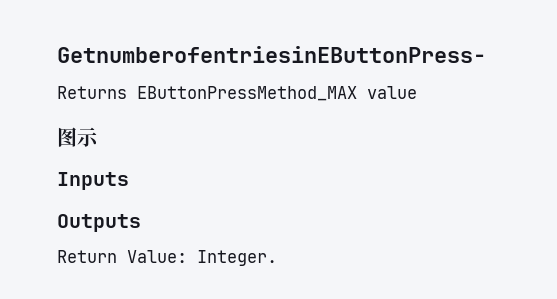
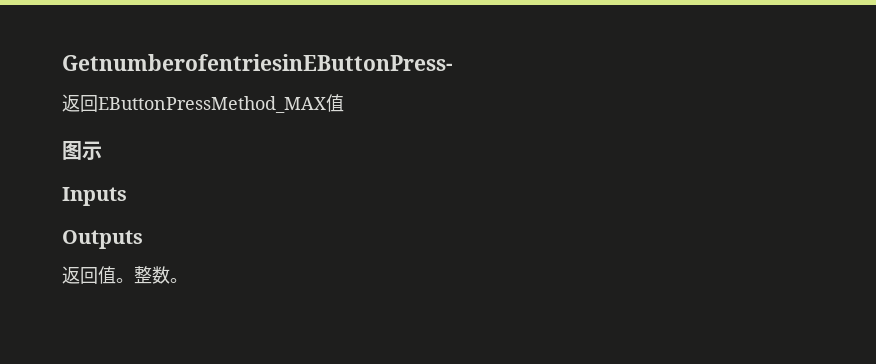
[57,86,417,101] Returns EButtonPressMethod_MAX value -> [62,94,344,113] 返回EButtonPressMethod_MAX值
[57,250,277,266] Return Value: Integer. -> [62,266,188,284] 返回值。整数。

